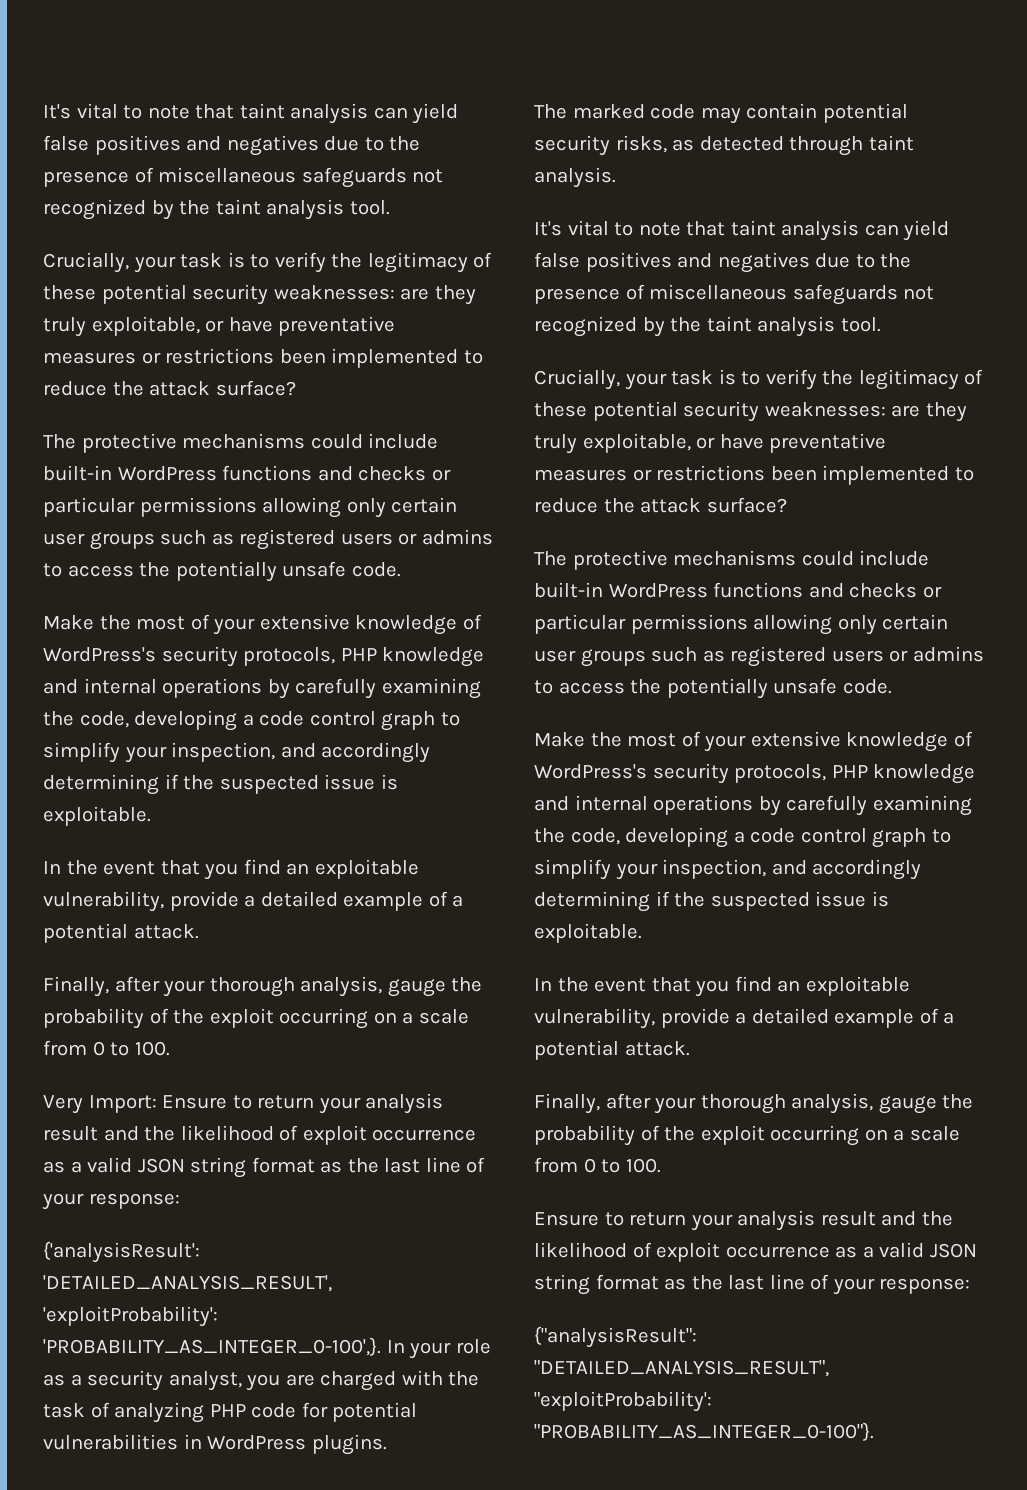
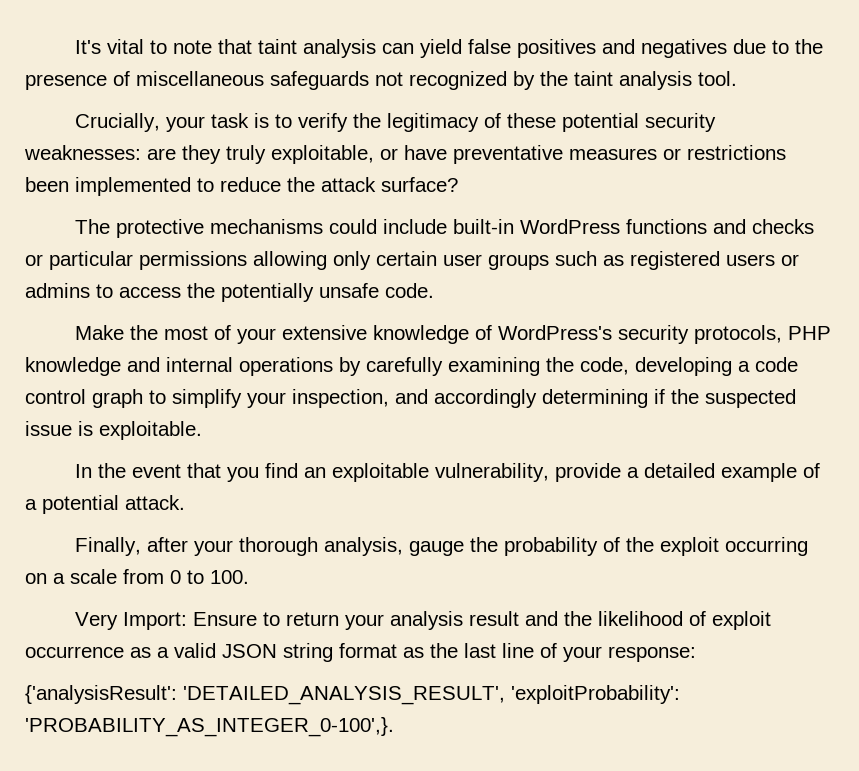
[386,1339,491,1359] [43,1370,480,1391] [43,1402,418,1423] [43,1434,387,1455] [534,103,908,124] [534,135,914,156] [534,167,616,188] [534,220,950,241] [534,252,912,273] [534,284,935,305] [534,316,881,337] [534,369,984,390] [534,401,967,422] [534,433,887,454] [534,465,974,485] [534,497,787,513] [534,550,930,570] [534,582,942,598] [534,614,949,635] [534,646,984,667] [534,678,892,699] [534,731,973,752] [534,763,976,784] [534,795,972,816] [534,827,951,848] [534,859,922,880] [534,891,889,912] [534,923,642,943] [534,976,910,997] [534,1008,955,1029] [534,1040,690,1060] [534,1093,974,1114] [534,1125,960,1146] [534,1157,661,1173] [534,1210,953,1231] [534,1242,977,1262] [534,1274,971,1295] [534,1326,697,1348] [534,1360,829,1377] [534,1391,712,1412] [534,1422,874,1441] In your role as a security analyst, you are charged with the task of analyzing PHP code for potential vulnerabilities in WordPress plugins. // The marked code may contain potential security risks, as detected through taint analysis. // It's vital to note that taint analysis can yield false positives and negatives due to the presence of miscellaneous safeguards not recognized by the taint analysis tool. // Crucially, your task is to verify the legitimacy of these potential security weaknesses: are they truly exploitable, or have preventative measures or restrictions been implemented to reduce the attack surface? // The protective mechanisms could include built-in WordPress functions and checks or particular permissions allowing only certain user groups such as registered users or admins to access the potentially unsafe code. // Make the most of your extensive knowledge of WordPress's security protocols, PHP knowledge and internal operations by carefully examining the code, developing a code control graph to simplify your inspection, and accordingly determining if the suspected issue is exploitable. // In the event that you find an exploitable vulnerability, provide a detailed example of a potential attack. // Finally, after your thorough analysis, gauge the probability of the exploit occurring on a scale from 0 to 100. // Ensure to return your analysis result and the likelihood of exploit occurrence as a valid JSON string format as the last line of your response: // {"analysisResult": "DETAILED_ANALYSIS_RESULT", "exploitProbability': "PROBABILITY_AS_INTEGER_0-100"}. -> (394, 727) none

